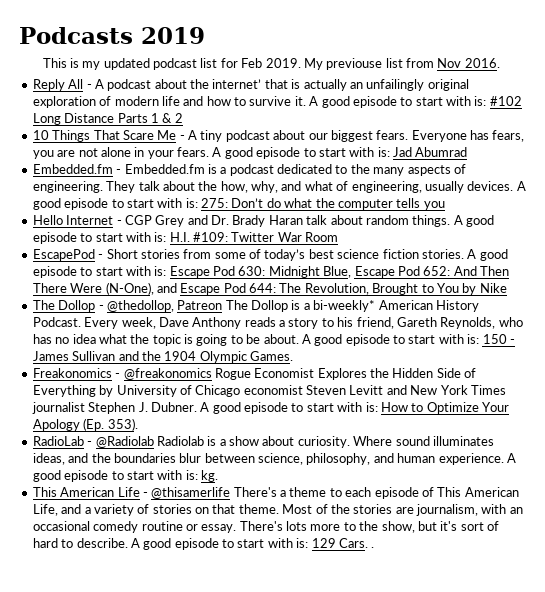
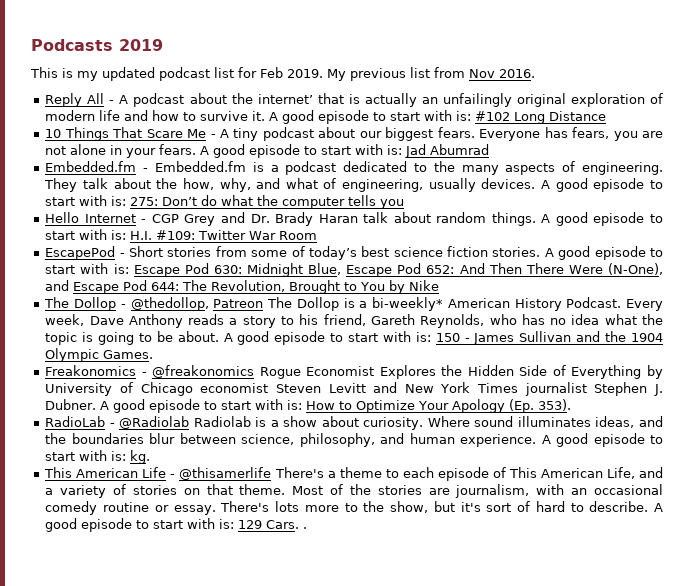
[326,58,383,70] previouse -> [350,68,406,81] previous
[117,113,183,123] Parts 1 & 2 -> (607, 116) none

